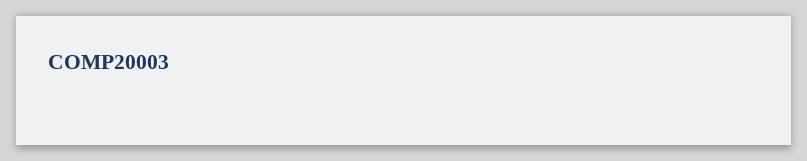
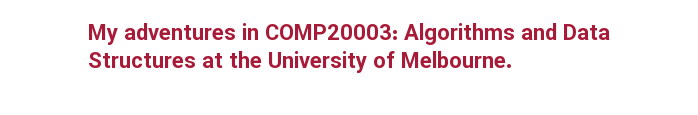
[48,55,169,69] COMP20003 -> [88,23,610,45] [88,51,512,73] My adventures in COMP20003: Algorithms and Data Structures at the University of Melbourne.

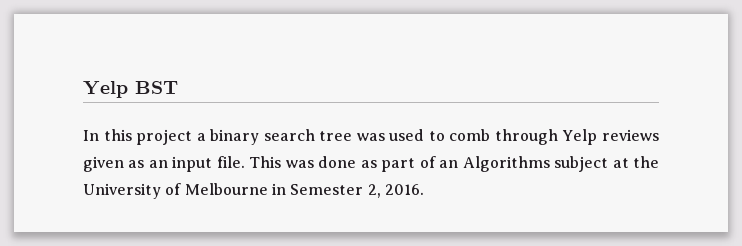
[88,23,610,45] [88,51,512,73] My adventures in COMP20003: Algorithms and Data Structures at the University of Melbourne. -> [83,81,178,98] [83,129,659,145] [83,156,660,172] [83,183,424,199] Yelp BST // In this project a binary search tree was used to comb through Yelp reviews given as an input file. This was done as part of an Algorithms subject at the University of Melbourne in Semester 2, 2016.

